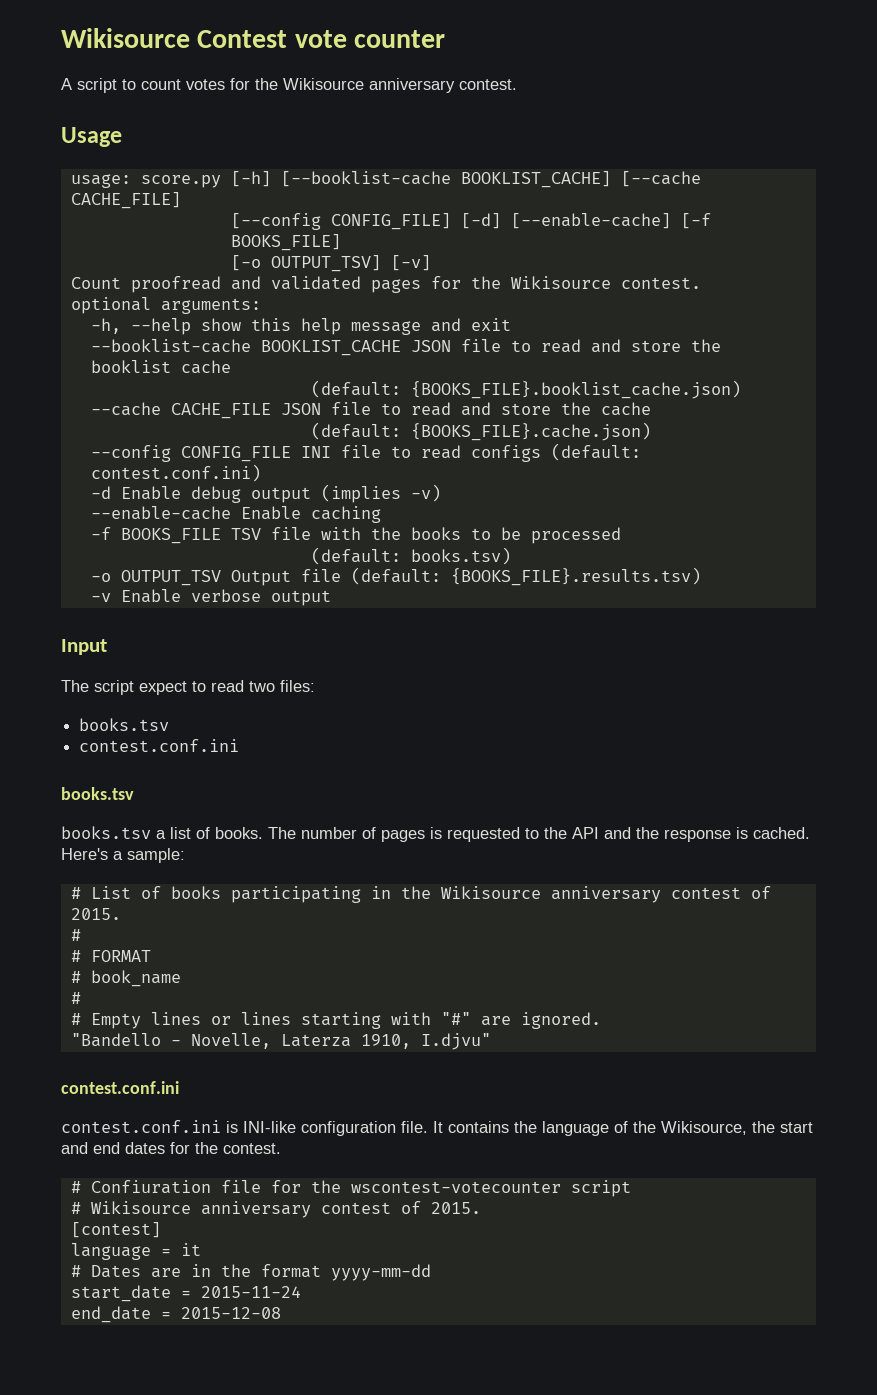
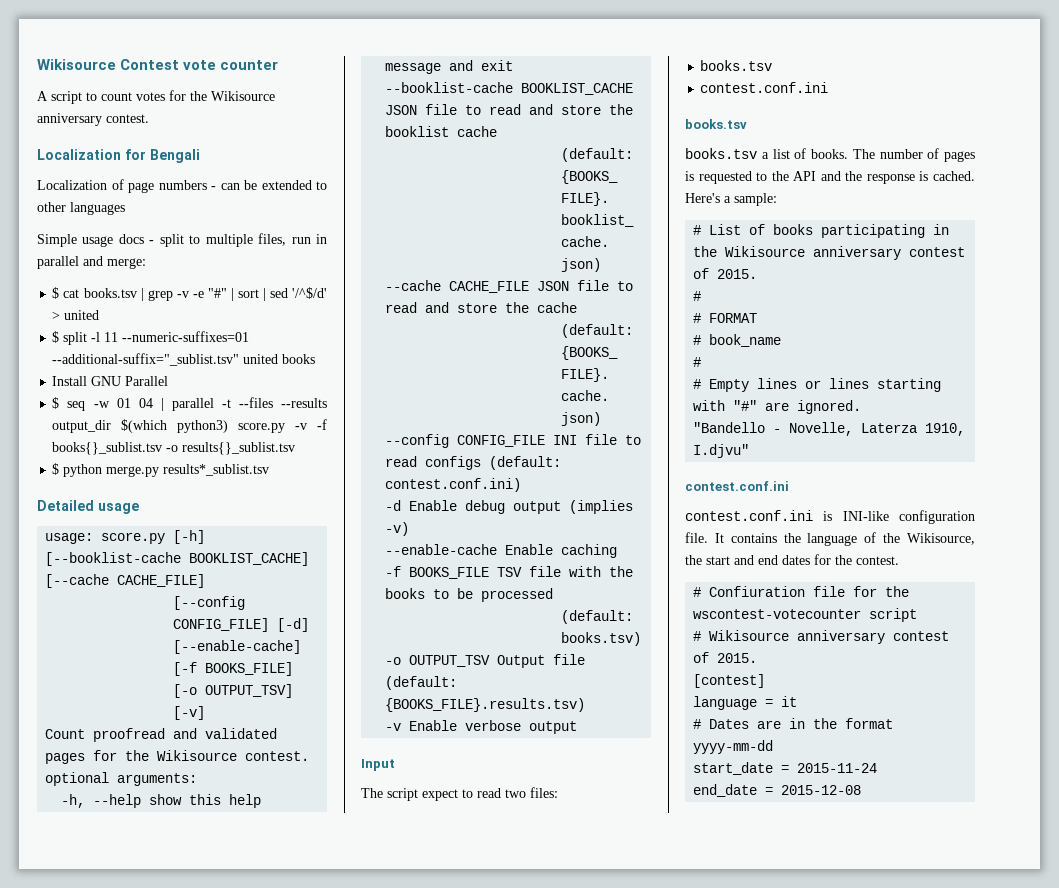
[61,127,122,147] Usage -> [37,149,200,163] [37,179,327,193] [37,202,125,215] [37,233,328,247] [37,256,146,269] [52,287,328,301] [52,310,100,320] [52,331,250,345] [52,353,316,366] [52,376,169,386] [52,397,327,411] [52,419,328,433] [52,442,296,455] [52,463,270,477] [37,500,139,514] Localization for Bengali // Localization of page numbers - can be extended to other languages // Simple usage docs - split to multiple files, run in parallel and merge: // $ cat books.tsv | grep -v -e "#" | sort | sed '/^$/d' > united // $ split -l 11 --numeric-suffixes=01 --additional-suffix="_sublist.tsv" united books // Install GNU Parallel // $ seq -w 01 04 | parallel -t --files --results output_dir $(which python3) score.py -v -f books{}_sublist.tsv -o results{}_sublist.tsv // $ python merge.py results*_sublist.tsv // Detailed usage

